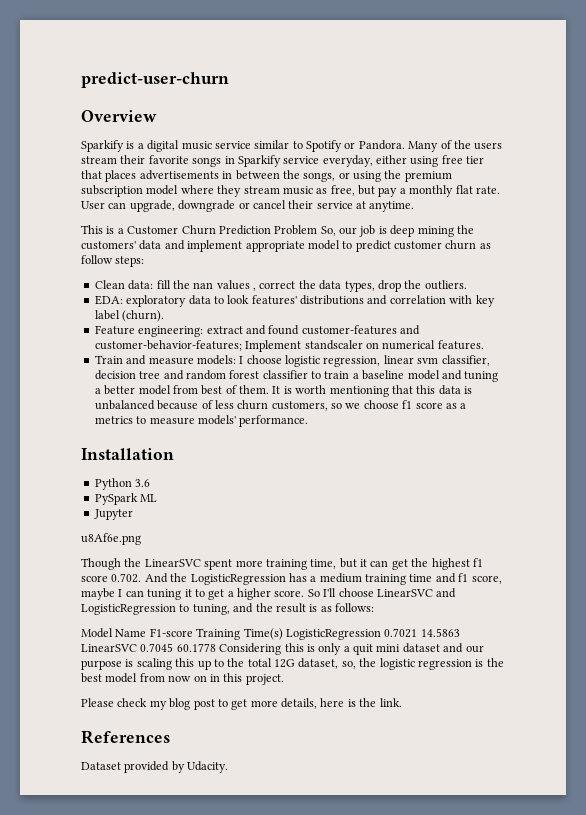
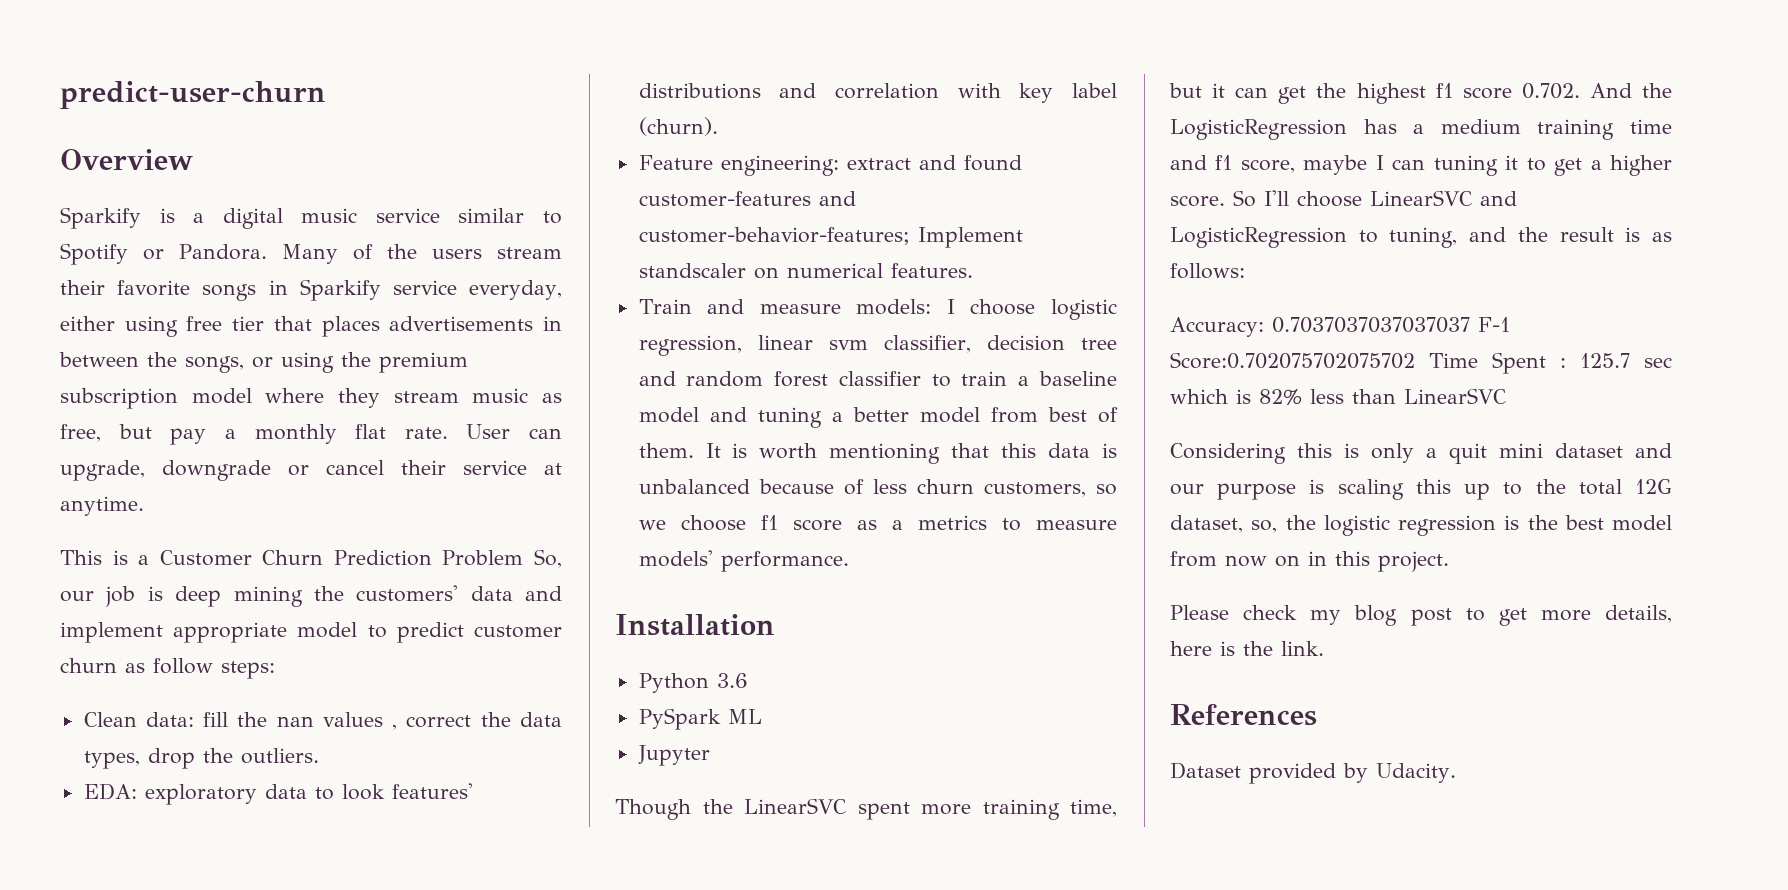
[81,533,141,545] // u8Af6e.png -> (710, 755) none
[81,628,460,640] [81,643,216,652] Model Name F1-score Training Time(s) LogisticRegression 0.7021 14.5863 LinearSVC 0.7045 60.1778 -> [1170,317,1510,337] [1170,352,1672,374] [1170,388,1506,405] Accuracy: 0.7037037037037037 F-1 Score:0.702075702075702 Time Spent : 125.7 sec which is 82% less than LinearSVC //

